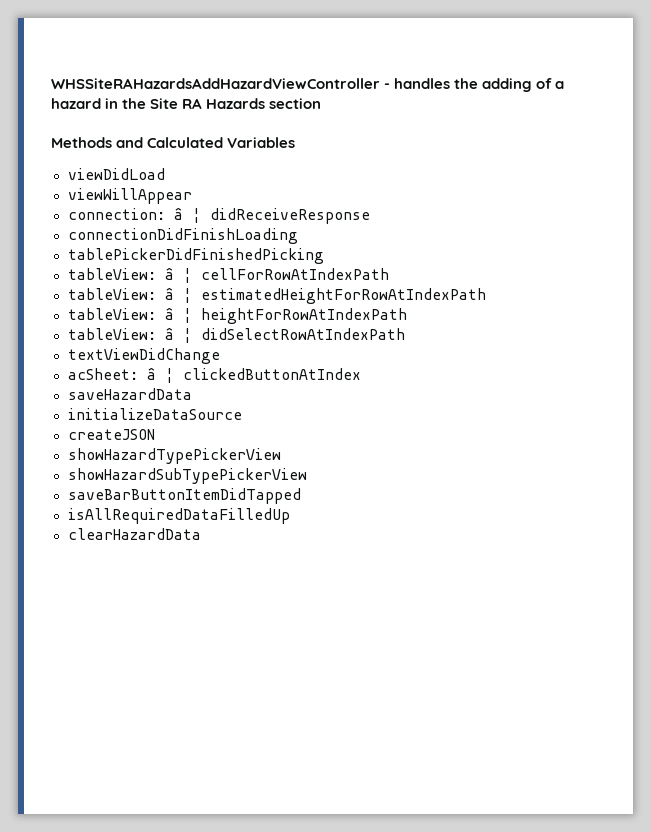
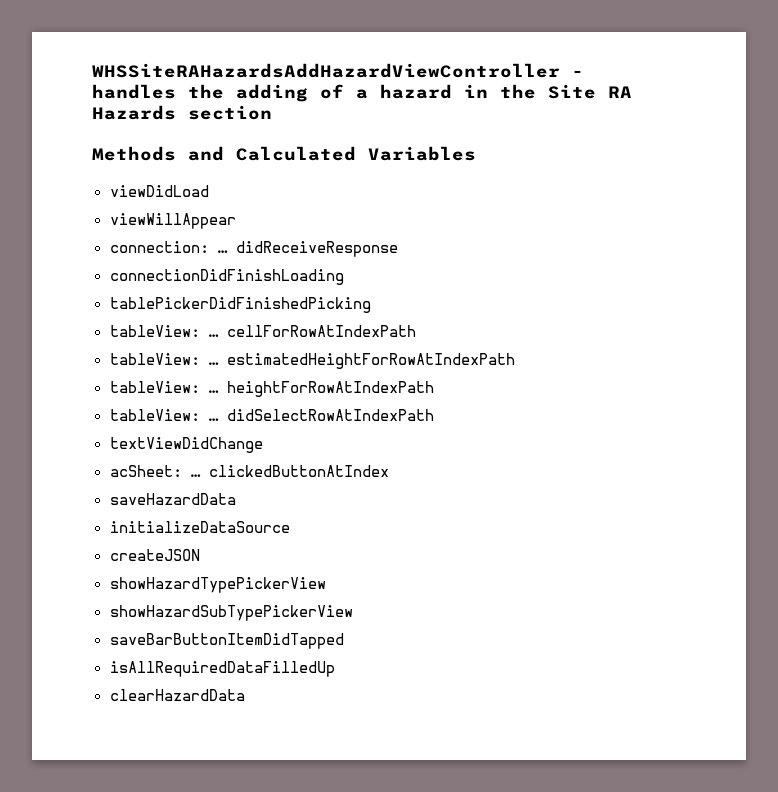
[173,208,201,223] â ¦ -> [218,250,229,253] …
[164,268,192,283] â ¦ -> [209,334,220,337] …
[164,288,192,303] â ¦ -> [209,362,220,365] …
[164,308,192,323] â ¦ -> [209,390,220,393] …
[164,328,192,343] â ¦ -> [209,418,220,421] …
[146,368,174,383] â ¦ -> [191,474,202,477] …

